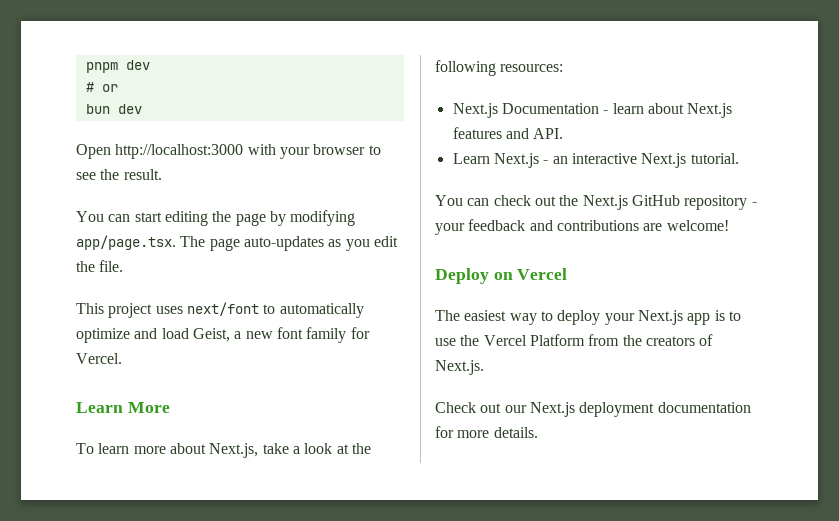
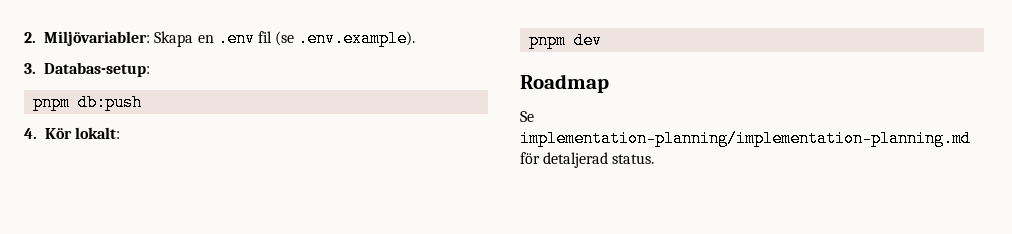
[85,60,150,73] [85,82,118,92] [85,104,142,114] [76,144,381,159] [76,169,162,180] [76,210,356,226] [76,235,398,251] [76,260,124,272] [76,302,364,318] [76,327,370,343] [76,353,122,364] [76,402,170,413] [76,443,371,458] [435,60,564,76] [452,103,733,118] [452,127,564,139] [452,153,739,168] [435,195,757,210] [435,219,729,235] [435,268,568,284] [435,310,741,325] [435,334,714,346] [435,360,484,375] [435,402,751,417] [435,426,538,438] pnpm dev // # or // bun dev // Open http://localhost:3000 with your browser to see the result. // You can start editing the page by modifying app/page.tsx. The page auto-updates as you edit the file. // This project uses next/font to automatically optimize and load Geist, a new font family for Vercel. // Learn More // To learn more about Next.js, take a look at the following resources: // Next.js Documentation - learn about Next.js features and API. // Learn Next.js - an interactive Next.js tutorial. // You can check out the Next.js GitHub repository - your feedback and contributions are welcome! // Deploy on Vercel // The easiest way to deploy your Next.js app is to use the Vercel Platform from the creators of Next.js. // Check out our Next.js deployment documentation for more details. -> [24,30,416,47] [24,62,151,77] [33,94,143,111] [24,127,120,139] [529,32,603,49] [520,74,609,93] [520,111,534,122] [520,130,971,147] [520,152,655,168] 2. Miljövariabler: Skapa en .env fil (se .env.example). // 3. Databas-setup: // pnpm db:push // 4. Kör lokalt: // pnpm dev // Roadmap // Se implementation-planning/implementation-planning.md för detaljerad status.

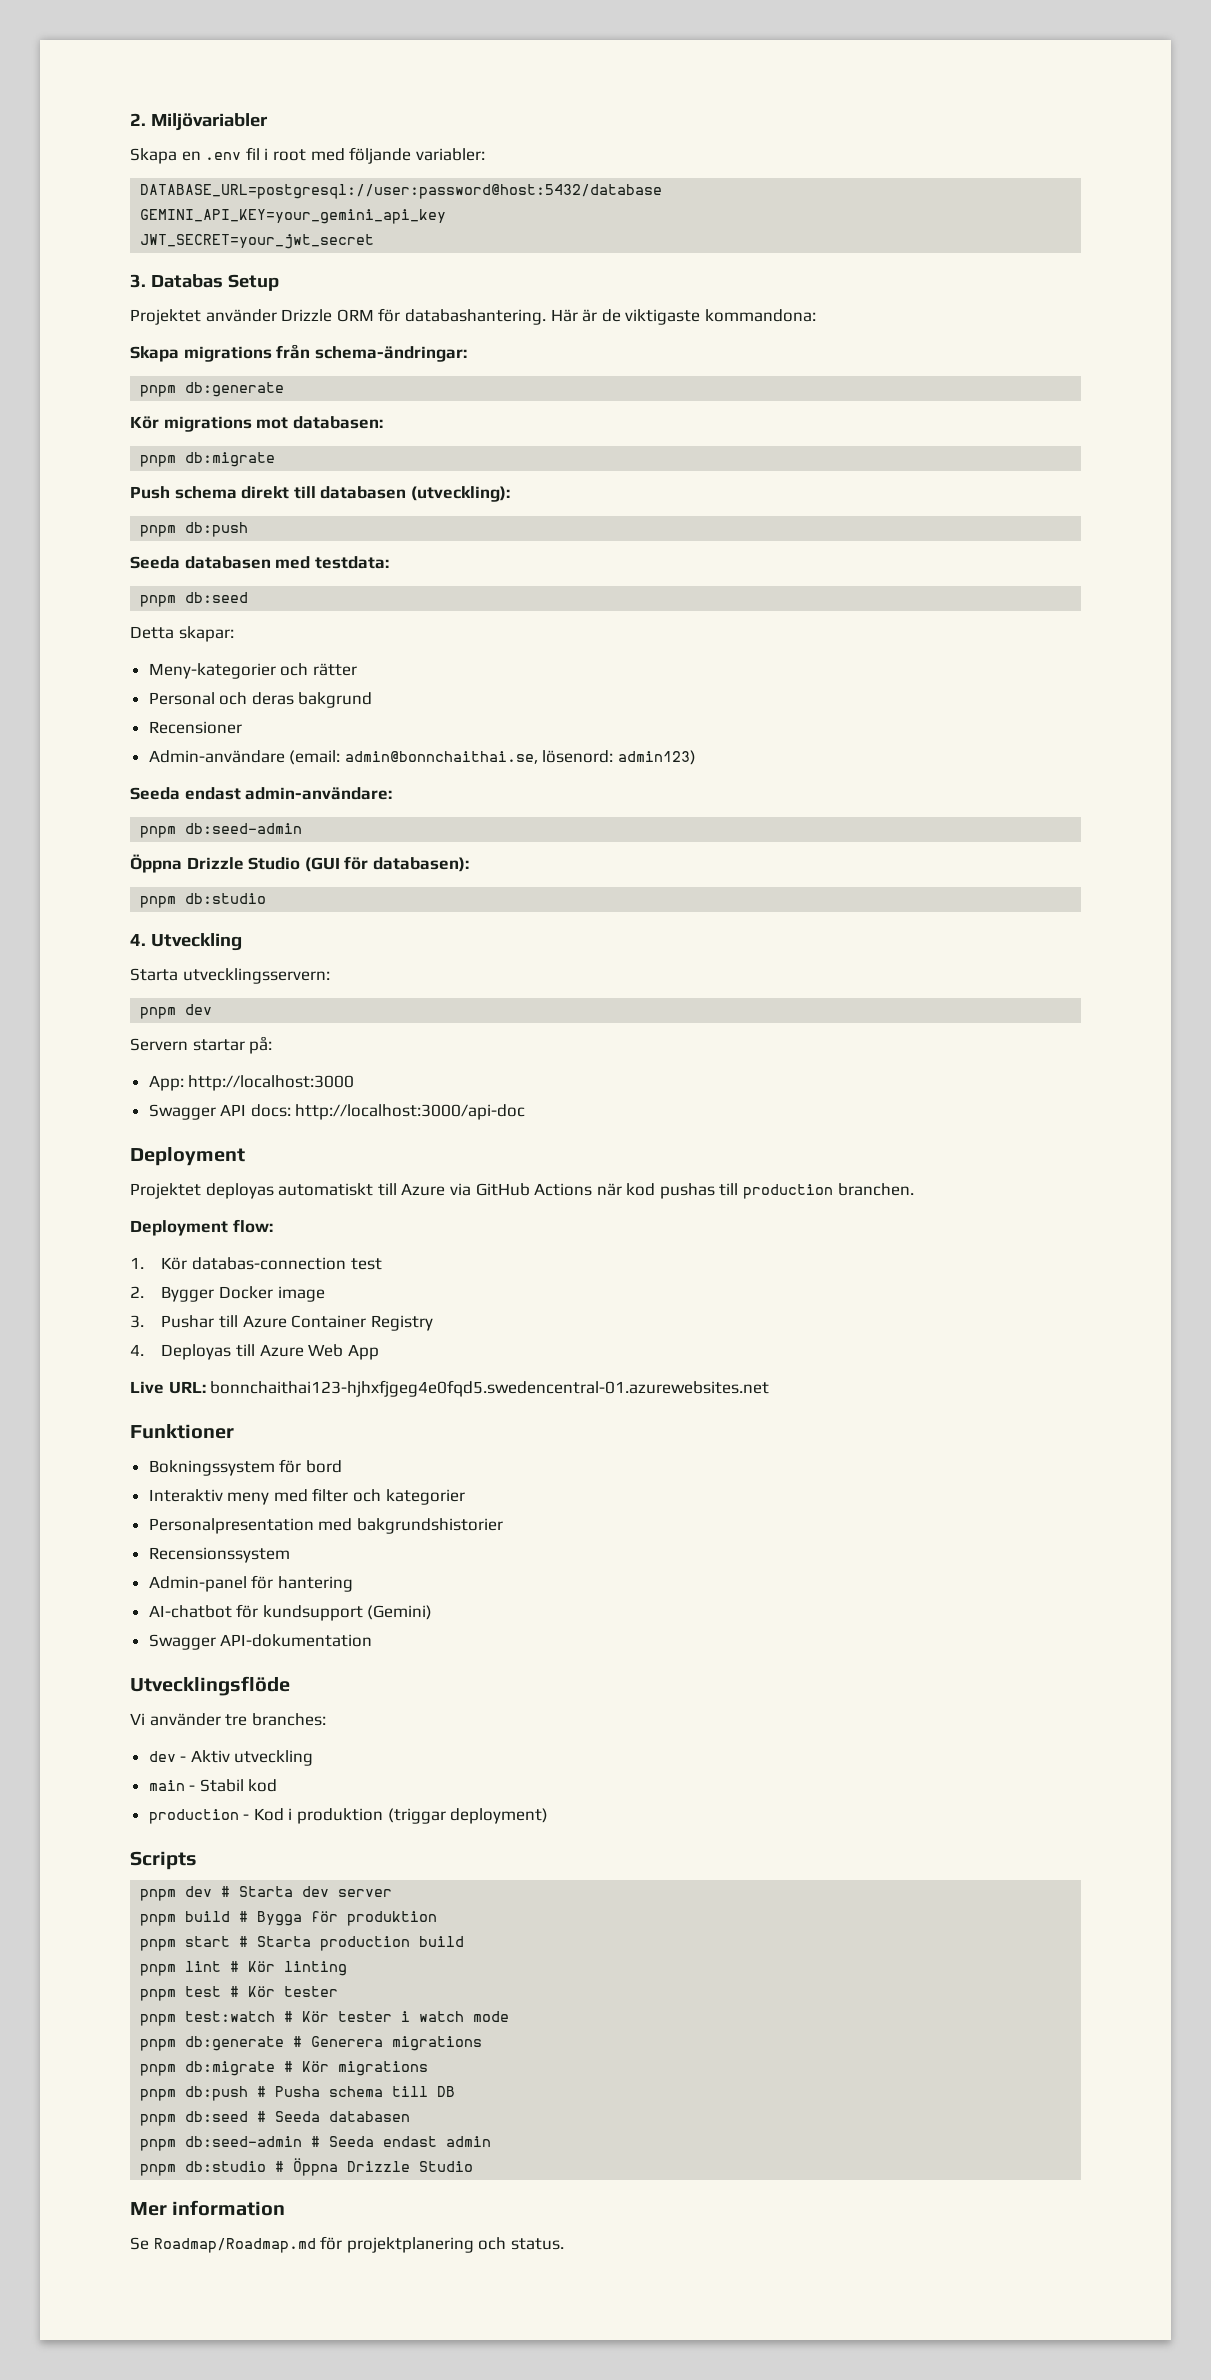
[24,31,151,46] 2. Miljövariabler: -> [130,113,268,131] 2. Miljövariabler //
[275,30,416,47] [24,62,151,77] [33,94,143,111] [24,127,120,139] [529,32,603,49] [520,74,609,93] [520,111,534,122] [520,130,971,147] [520,152,609,168] (se .env.example). // 3. Databas-setup: // pnpm db:push // 4. Kör lokalt: // pnpm dev // Roadmap // Se implementation-planning/implementation-planning.md för detaljerad -> [264,147,485,164] [140,184,663,199] [140,209,447,224] [140,234,375,249] [130,274,279,291] [130,308,816,325] [130,344,467,362] [140,382,285,397] [130,416,383,432] [140,452,276,467] [130,486,510,502] [140,522,249,537] [130,556,389,569] [140,592,249,607] [130,626,234,642] [148,663,357,679] [148,692,373,708] [148,721,242,734] [148,750,697,765] [130,787,393,800] [140,823,303,838] [130,854,469,873] [140,893,267,908] [130,933,242,951] [130,968,330,984] [140,1004,213,1019] [130,1036,273,1054] [148,1075,355,1091] [148,1104,526,1120] [130,1147,245,1166] [130,1183,914,1199] [130,1219,273,1236] [130,1257,382,1270] [130,1286,325,1302] [130,1315,433,1331] [130,1344,379,1360] [130,1380,770,1397] [130,1424,234,1439] [148,1459,342,1476] [148,1488,465,1505] [148,1518,503,1534] [148,1547,290,1563] [148,1575,353,1592] [148,1604,433,1621] [148,1634,373,1650] [130,1676,290,1696] [130,1713,326,1726] [148,1750,314,1766] [148,1779,278,1792] [148,1808,549,1824] [130,1851,197,1870] [140,1886,393,1901] [140,1911,438,1926] [140,1936,465,1951] [140,1961,348,1976] [140,1986,339,2001] [140,2011,510,2026] [140,2036,483,2051] [140,2061,429,2076] [140,2086,456,2101] [140,2111,411,2126] [140,2136,492,2151] [140,2158,474,2176] [130,2200,286,2216] [130,2236,507,2253] i root med följande variabler: // DATABASE_URL=postgresql://user:password@host:5432/database // GEMINI_API_KEY=your_gemini_api_key // JWT_SECRET=your_jwt_secret // 3. Databas Setup // Projektet använder Drizzle ORM för databashantering. Här är de viktigaste kommandona: // Skapa migrations från schema-ändringar: // pnpm db:generate // Kör migrations mot databasen: // pnpm db:migrate // Push schema direkt till databasen (utveckling): // pnpm db:push // Seeda databasen med testdata: // pnpm db:seed // Detta skapar: // Meny-kategorier och rätter // Personal och deras bakgrund // Recensioner // Admin-användare (email: admin@bonnchaithai.se, lösenord: admin123) // Seeda endast admin-användare: // pnpm db:seed-admin // Öppna Drizzle Studio (GUI för databasen): // pnpm db:studio // 4. Utveckling // Starta utvecklingsservern: // pnpm dev // Servern startar på: // App: http://localhost:3000 // Swagger API docs: http://localhost:3000/api-doc // Deployment // Projektet deployas automatiskt till Azure via GitHub Actions när kod pushas till production branchen. // Deployment flow: // 1. Kör databas-connection test // 2. Bygger Docker image // 3. Pushar till Azure Container Registry // 4. Deployas till Azure Web App // Live URL: bonnchaithai123-hjhxfjgeg4e0fqd5.swedencentral-01.azurewebsites.net // Funktioner // Bokningssystem för bord // Interaktiv meny med filter och kategorier // Personalpresentation med bakgrundshistorier // Recensionssystem // Admin-panel för hantering // AI-chatbot för kundsupport (Gemini) // Swagger API-dokumentation // Utvecklingsflöde // Vi använder tre branches: // dev - Aktiv utveckling // main - Stabil kod // production - Kod i produktion (triggar deployment) // Scripts // pnpm dev # Starta dev server // pnpm build # Bygga för produktion // pnpm start # Starta production build // pnpm lint # Kör linting // pnpm test # Kör tester // pnpm test:watch # Kör tester i watch mode // pnpm db:generate # Generera migrations // pnpm db:migrate # Kör migrations // pnpm db:push # Pusha schema till DB // pnpm db:seed # Seeda databasen // pnpm db:seed-admin # Seeda endast admin // pnpm db:studio # Öppna Drizzle Studio // Mer information // Se Roadmap/Roadmap.md för projektplanering och

